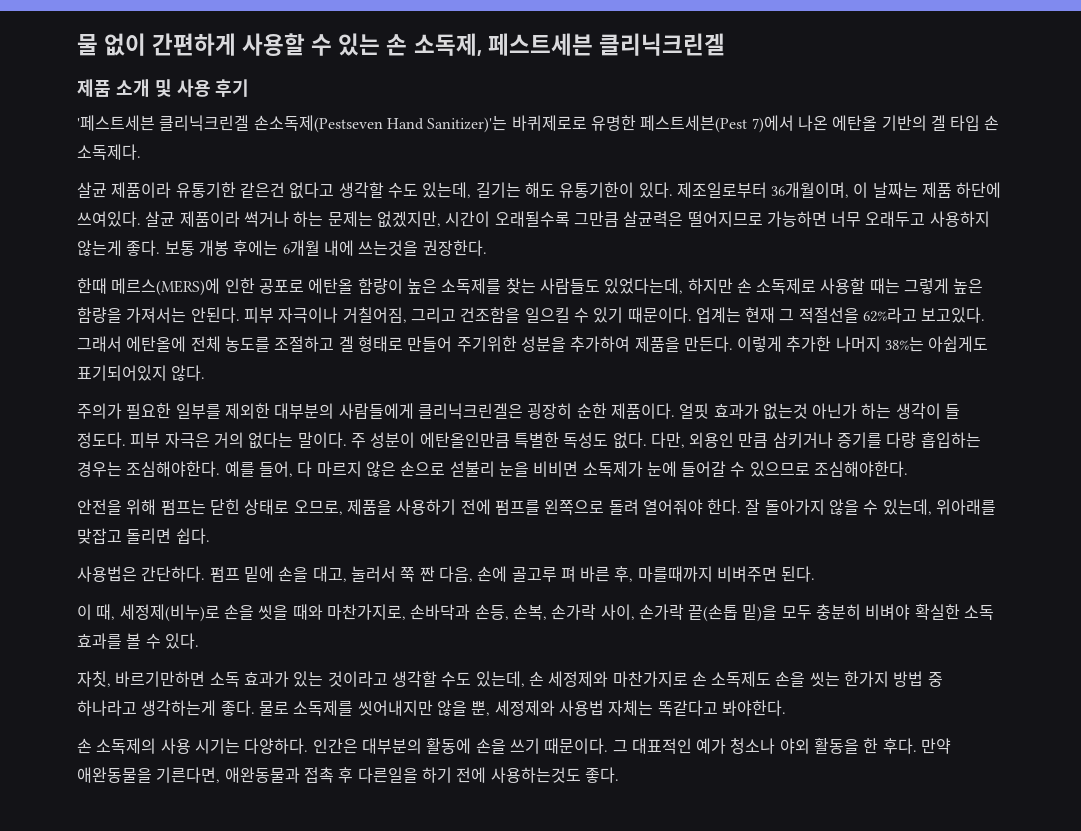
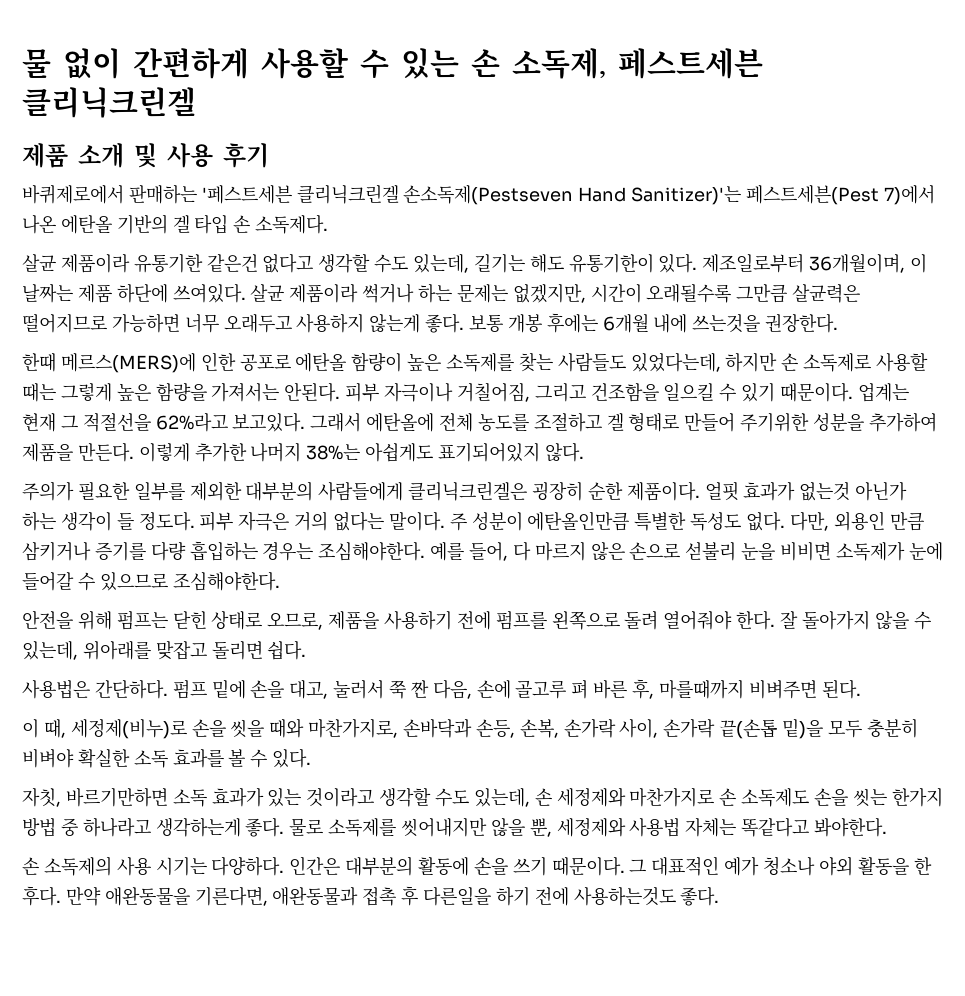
(250, 88) none -> [22,185,197,204] 바퀴제로에서 판매하는
[511,115,636,131] 바퀴제로로 유명한 -> (742, 195) none

